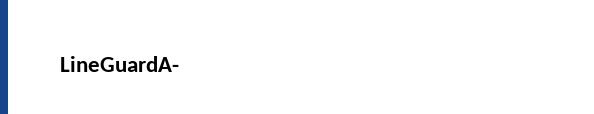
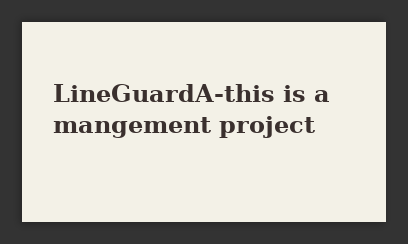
[60,56,179,72] LineGuardA- -> [53,84,330,102] [53,116,315,138] LineGuardA-this is a mangement project

